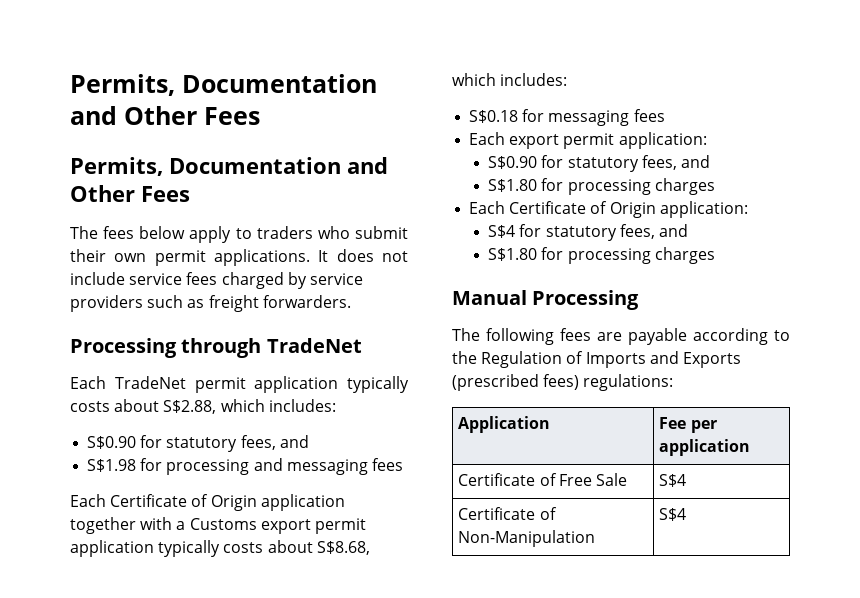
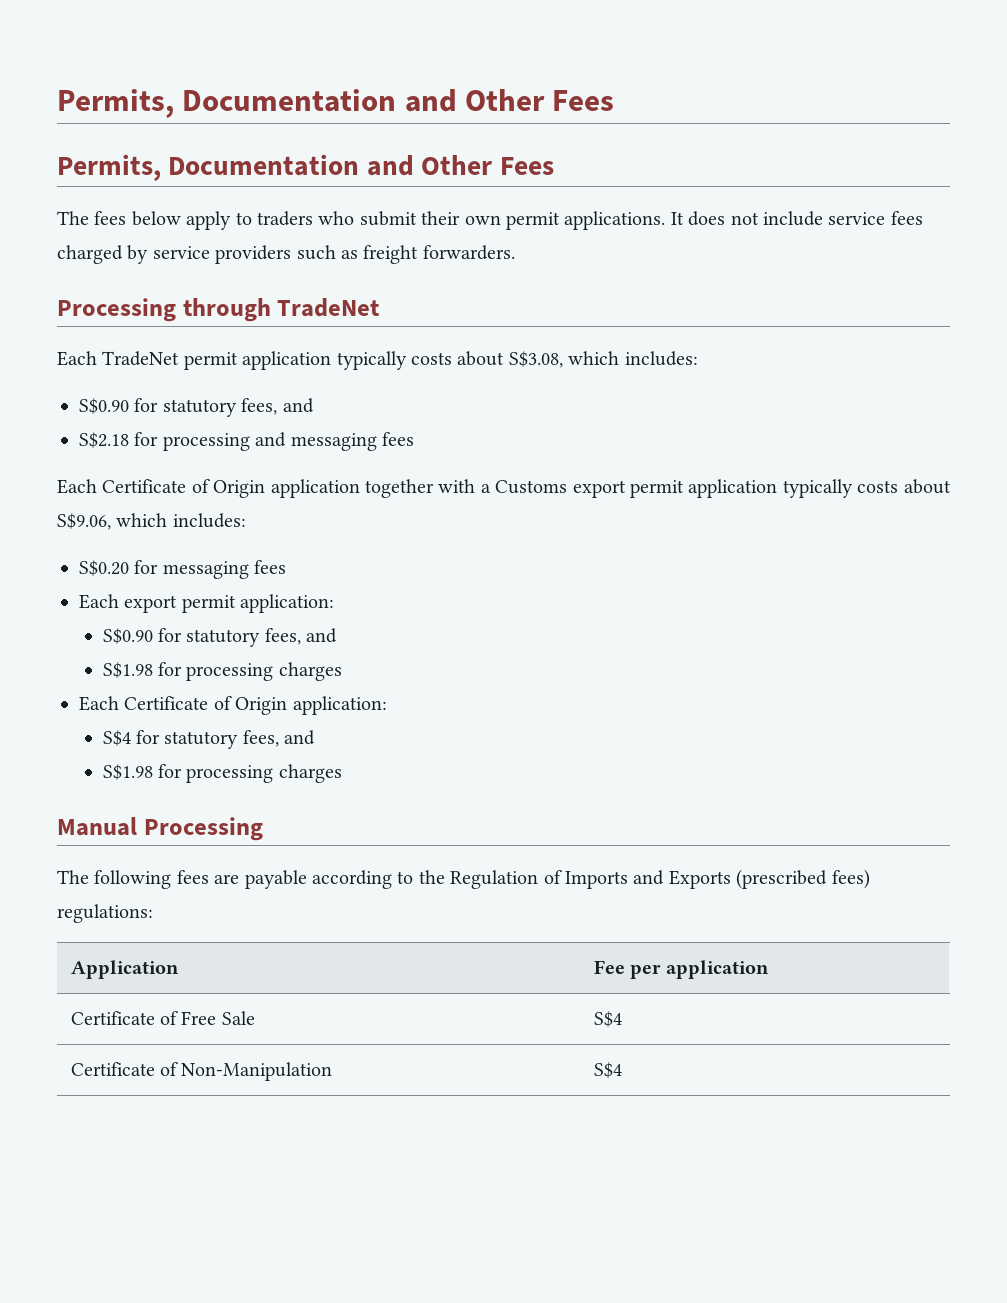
[163,400,217,414] S$2.88, -> [508,351,563,368] S$3.08,
[87,459,137,472] S$1.98 -> [79,432,129,448] S$2.18
[316,541,370,555] [452,73,568,86] [469,110,519,123] S$8.68, which includes: // S$0.18 -> [57,513,246,530] [79,560,129,576] S$9.06, which includes: // S$0.20
[488,179,538,192] S$1.80 -> [102,662,153,678] S$1.98
[488,248,538,261] S$1.80 -> [102,764,153,780] S$1.98

